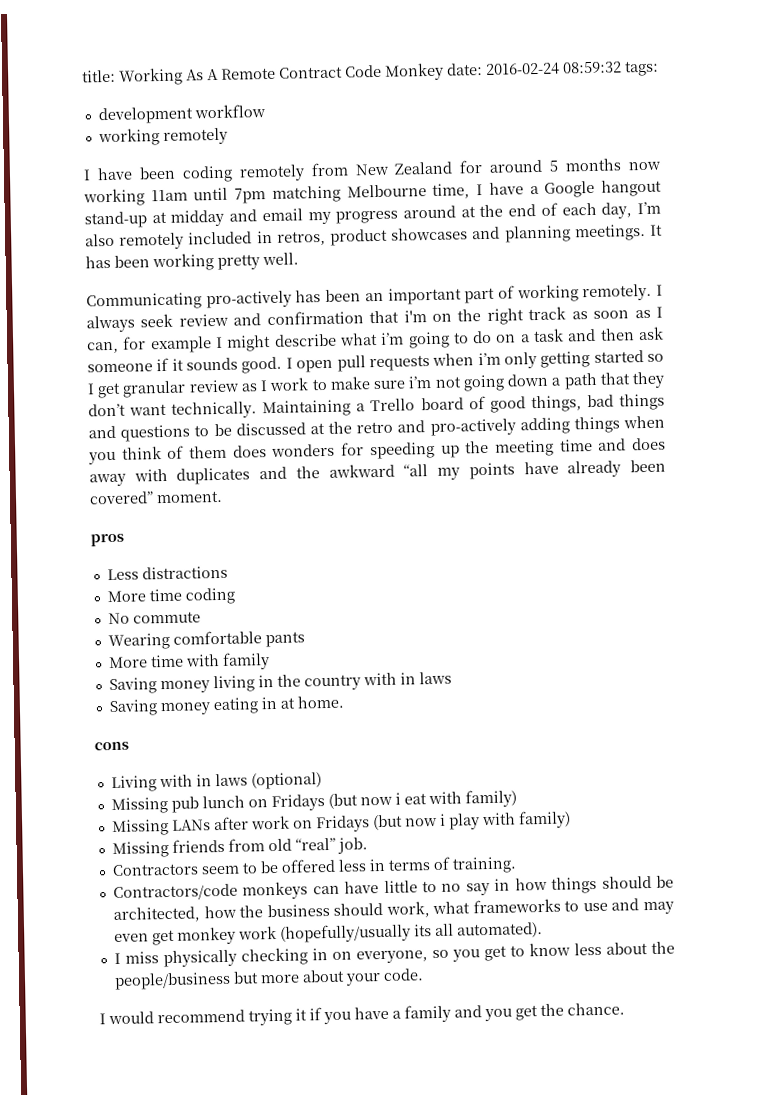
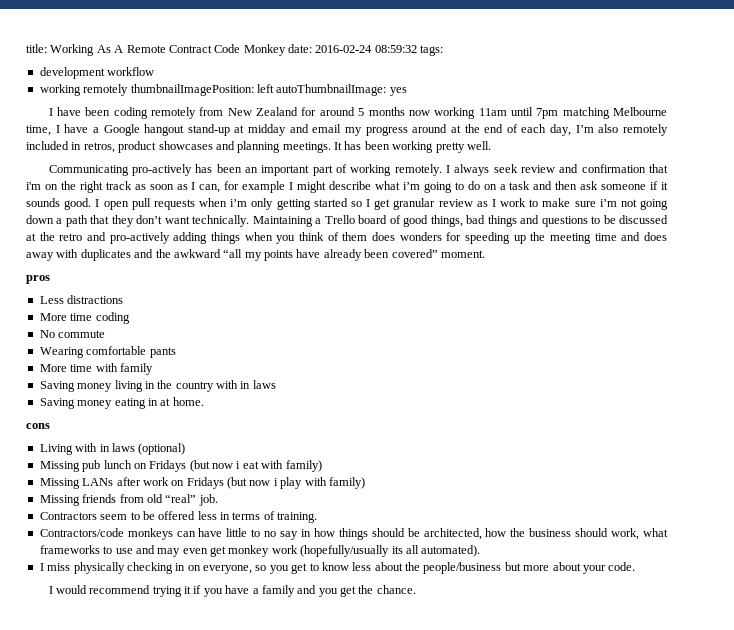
(228, 136) none -> [130,84,407,96] thumbnailImagePosition: left autoThumbnailImage: yes

